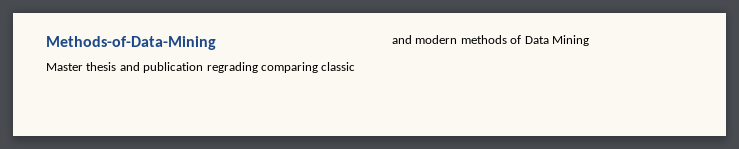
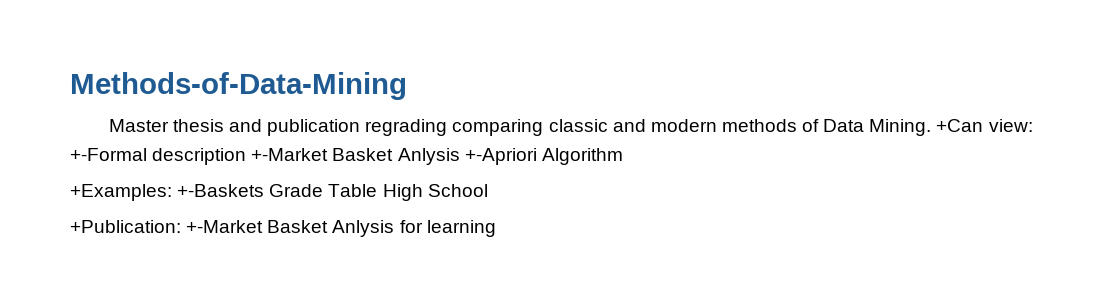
[551,35,589,46] Mining -> [869,119,1033,136] [70,148,623,165] [70,184,488,201] [70,220,496,237] Mining. +Can view: +-Formal description +-Market Basket Anlysis +-Apriori Algorithm // +Examples: +-Baskets Grade Table High School // +Publication: +-Market Basket Anlysis for learning

